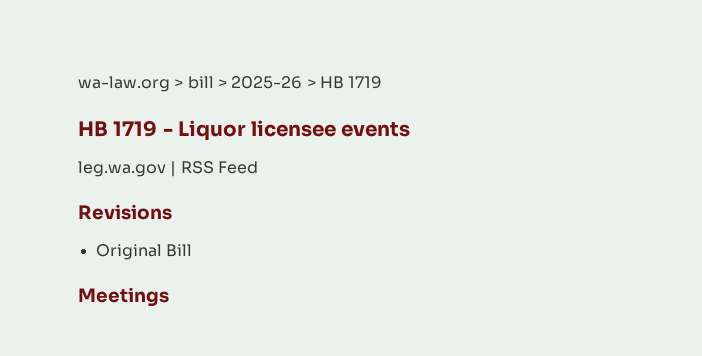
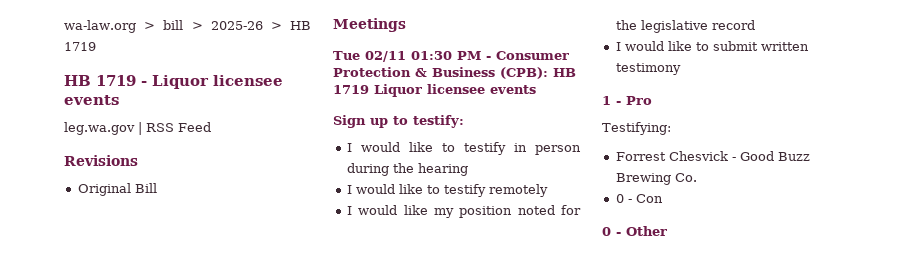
(169, 297) none -> [333,51,569,62] [333,67,576,79] [333,84,536,97] [333,115,464,128] [346,142,581,155] [346,163,468,176] [346,184,548,197] [346,205,581,218] [615,20,755,33] [615,41,809,51] [615,63,681,75] [602,96,652,105] [602,122,671,135] [615,151,810,161] [615,173,697,185] [615,194,663,203] [602,226,667,236] // Tue 02/11 01:30 PM - Consumer Protection & Business (CPB): HB 1719 Liquor licensee events // Sign up to testify: // I would like to testify in person during the hearing // I would like to testify remotely // I would like my position noted for the legislative record // I would like to submit written testimony // 1 - Pro // Testifying: // Forrest Chesvick - Good Buzz Brewing Co. // 0 - Con // 0 - Other

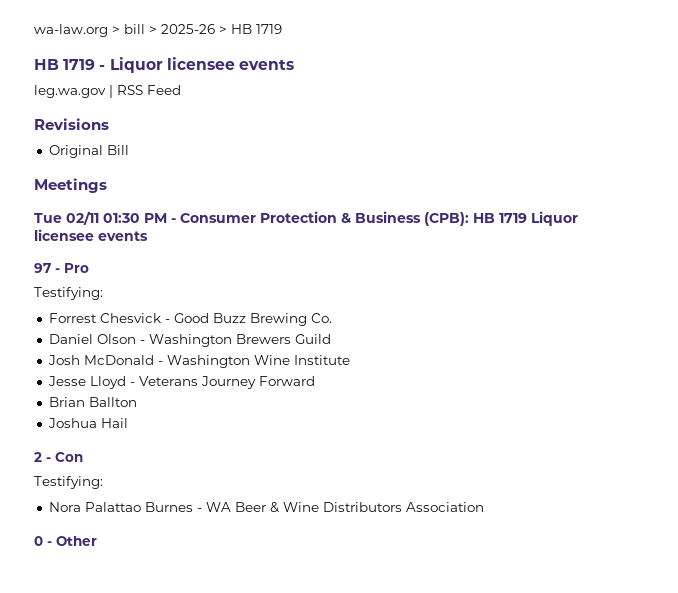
[333,115,464,128] [346,142,581,155] [346,163,468,176] [346,184,548,197] [346,205,581,218] [615,20,755,33] [615,41,809,51] [615,63,681,75] [602,96,611,105] Sign up to testify: // I would like to testify in person during the hearing // I would like to testify remotely // I would like my position noted for the legislative record // I would like to submit written testimony // 1 -> [34,263,51,273] 97
[615,194,663,203] 0 - Con -> [48,334,331,347] [47,355,350,368] [47,376,315,389] [48,397,137,407] [47,418,128,428] [34,452,83,462] [34,476,103,489] [48,502,484,513] Daniel Olson - Washington Brewers Guild // Josh McDonald - Washington Wine Institute // Jesse Lloyd - Veterans Journey Forward // Brian Ballton // Joshua Hail // 2 - Con // Testifying: // Nora Palattao Burnes - WA Beer & Wine Distributors Association

